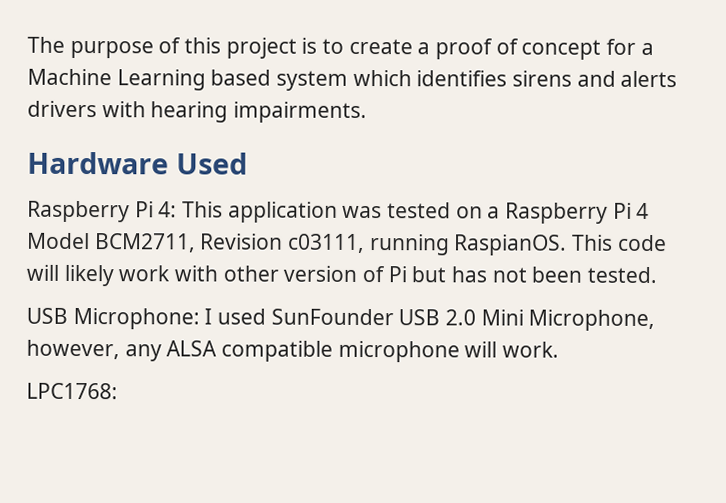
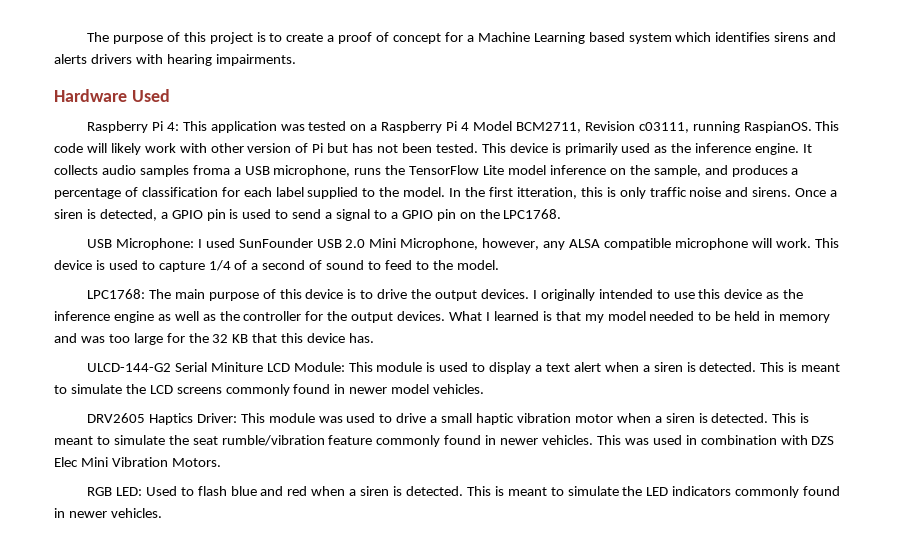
(658, 275) none -> [481,143,813,155] [54,165,799,177] [54,187,838,199] [54,209,562,221] This device is primarily used as the inference engine. It collects audio samples froma a USB microphone, runs the TensorFlow Lite model inference on the sample, and produces a percentage of classification for each label supplied to the model. In the first itteration, this is only traffic noise and sirens. Once a siren is detected, a GPIO pin is used to send a signal to a GPIO pin on the LPC1768.
[26,382,118,400] // LPC1768: -> [814,238,839,248] [54,260,499,272] [86,289,804,301] [54,311,831,323] [54,333,375,345] [86,362,841,374] [54,384,485,396] [86,413,810,425] [54,435,835,447] [54,457,221,467] [86,486,841,498] [54,508,162,518] This device is used to capture 1/4 of a second of sound to feed to the model. // LPC1768: The main purpose of this device is to drive the output devices. I originally intended to use this device as the inference engine as well as the controller for the output devices. What I learned is that my model needed to be held in memory and was too large for the 32 KB that this device has. // ULCD-144-G2 Serial Miniture LCD Module: This module is used to display a text alert when a siren is detected. This is meant to simulate the LCD screens commonly found in newer model vehicles. // DRV2605 Haptics Driver: This module was used to drive a small haptic vibration motor when a siren is detected. This is meant to simulate the seat rumble/vibration feature commonly found in newer vehicles. This was used in combination with DZS Elec Mini Vibration Motors. // RGB LED: Used to flash blue and red when a siren is detected. This is meant to simulate the LED indicators commonly found in newer vehicles.

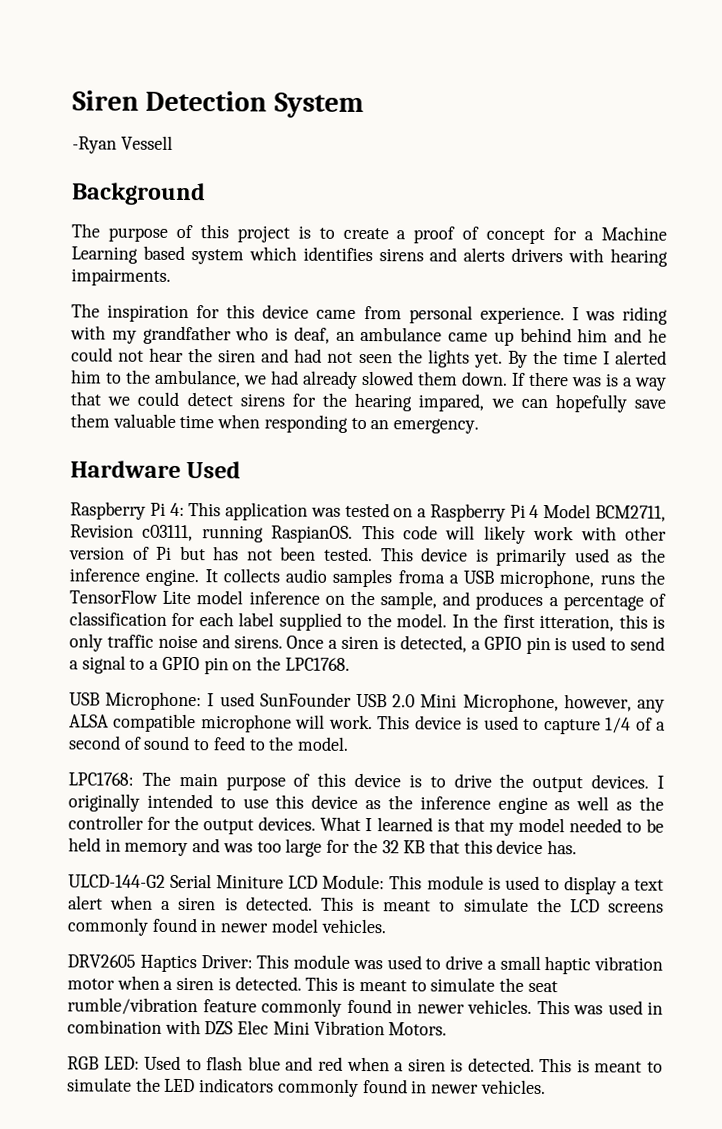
(86, 37) none -> [72,90,364,119] [72,135,173,154] [72,182,206,206] Siren Detection System // -Ryan Vessell // Background //
(296, 60) none -> [71,303,668,325] [70,325,667,346] [71,347,667,368] [71,369,667,391] [70,391,667,413] [70,413,480,434] // The inspiration for this device came from personal experience. I was riding with my grandfather who is deaf, an ambulance came up behind him and he could not hear the siren and had not seen the lights yet. By the time I alerted him to the ambulance, we had already slowed them down. If there was is a way that we could detect sirens for the hearing impared, we can hopefully save them valuable time when responding to an emergency.

